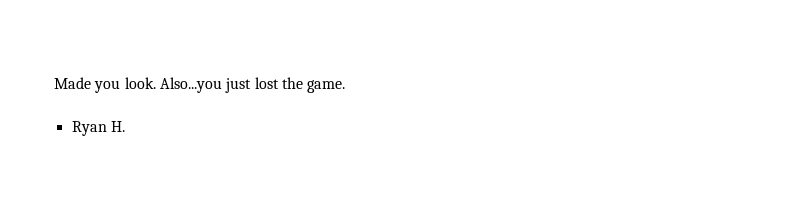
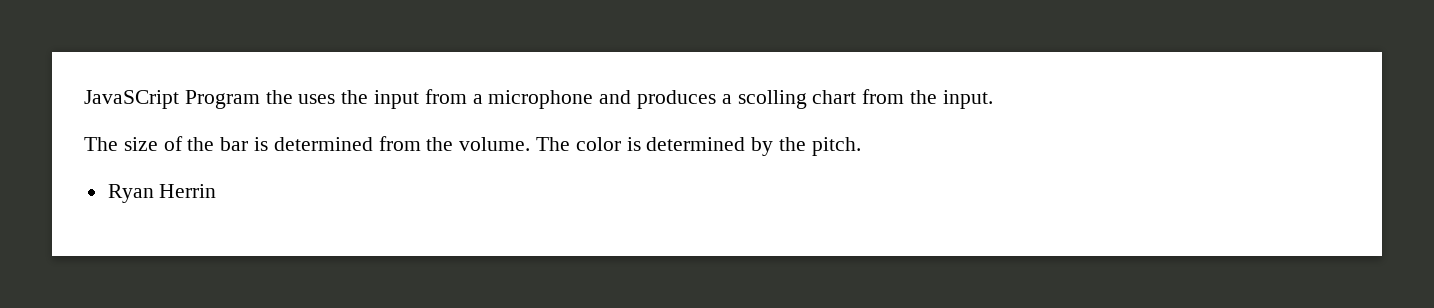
[54,77,346,93] Made you look. Also...you just lost the game. -> [84,89,993,109] [84,136,861,156] JavaSCript Program the uses the input from a microphone and produces a scolling chart from the input. // The size of the bar is determined from the volume. The color is determined by the pitch.
[110,121,125,132] H. -> [159,184,217,198] Herrin

